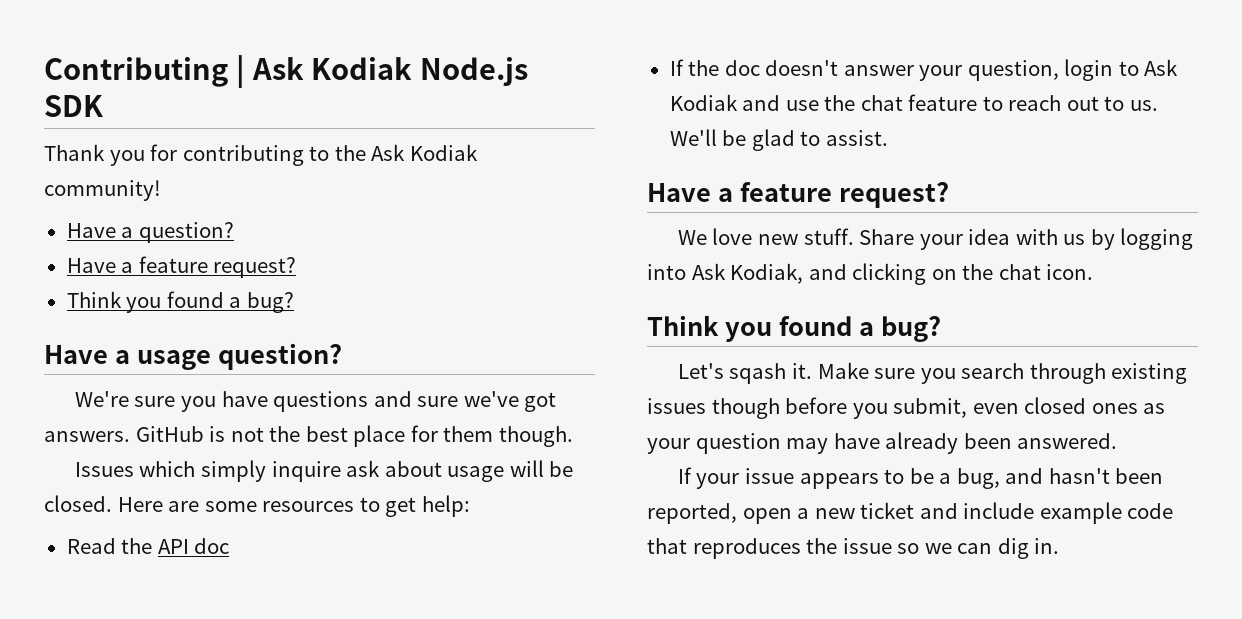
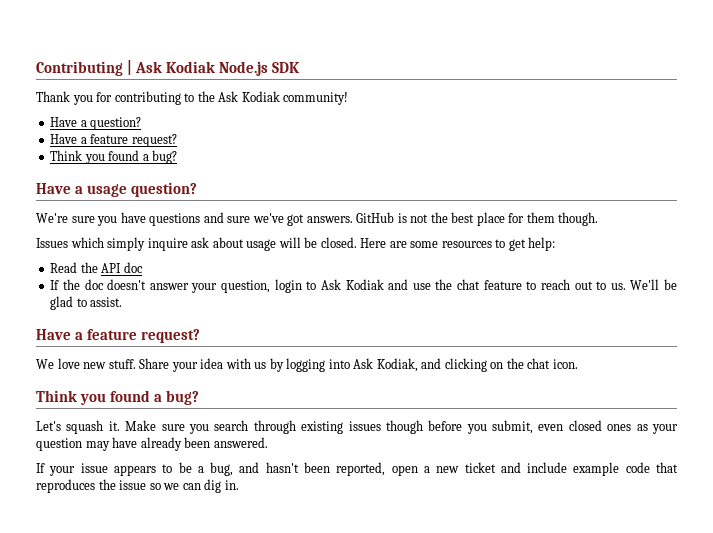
[729,363,787,384] sqash -> [66,420,104,434] squash

